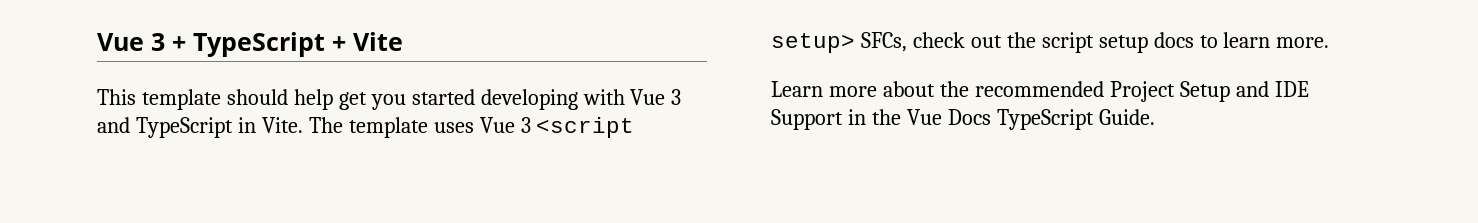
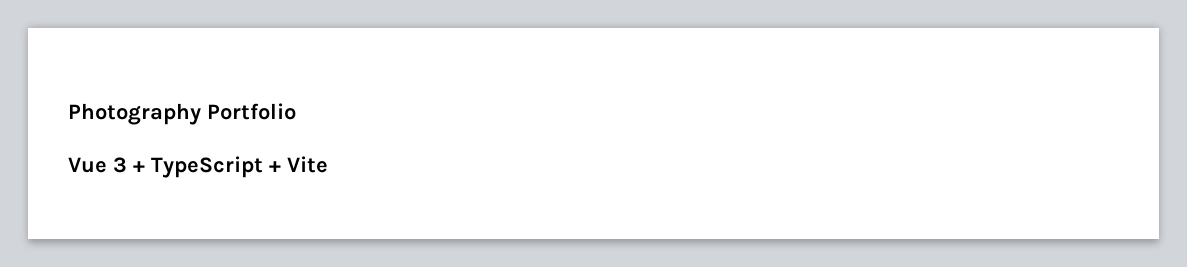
(97, 42) none -> [68,103,296,125] Photography Portfolio //
[97,89,682,110] [97,117,635,138] [771,32,1330,53] [771,81,1309,102] [771,109,1155,130] // This template should help get you started developing with Vue 3 and TypeScript in Vite. The template uses Vue 3 <script setup> SFCs, check out the script setup docs to learn more. // Learn more about the recommended Project Setup and IDE Support in the Vue Docs TypeScript Guide. -> (328, 164) none

